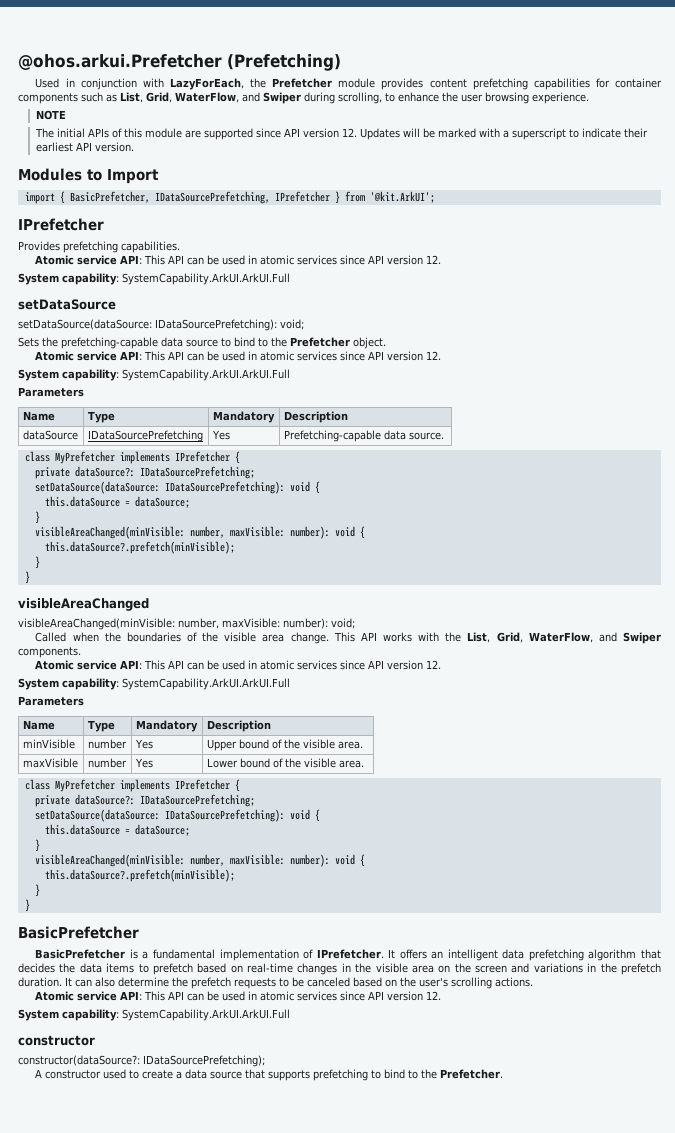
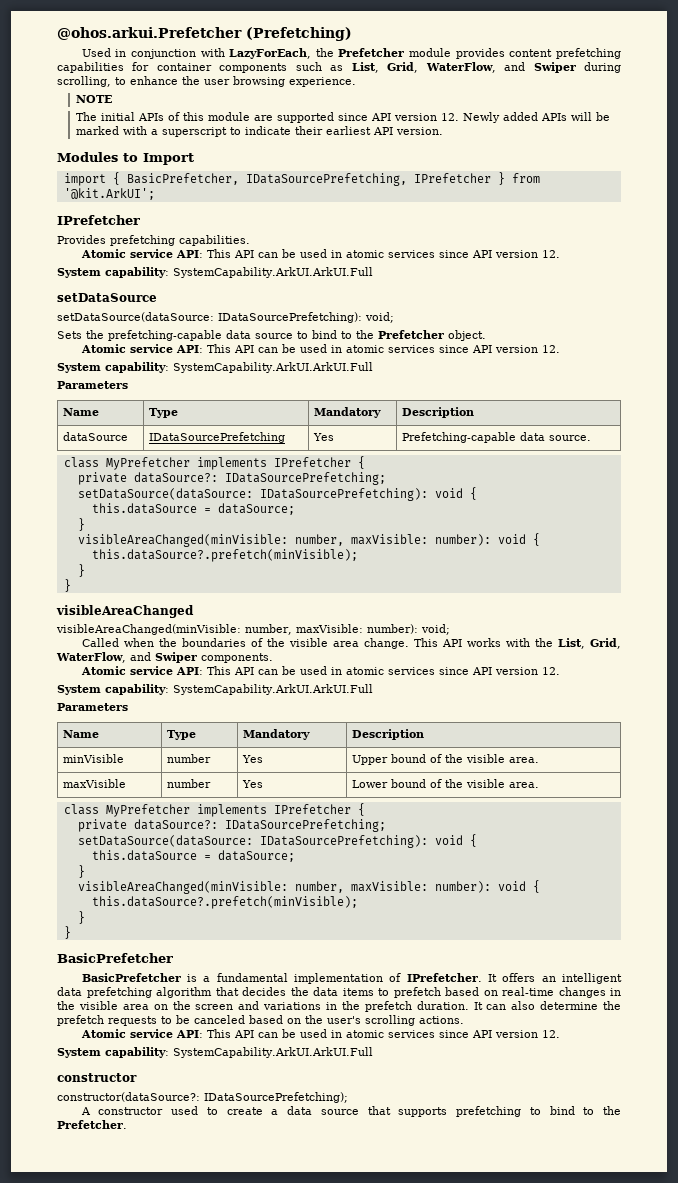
[359,128,400,140] Updates -> [462,112,567,123] Newly added APIs

